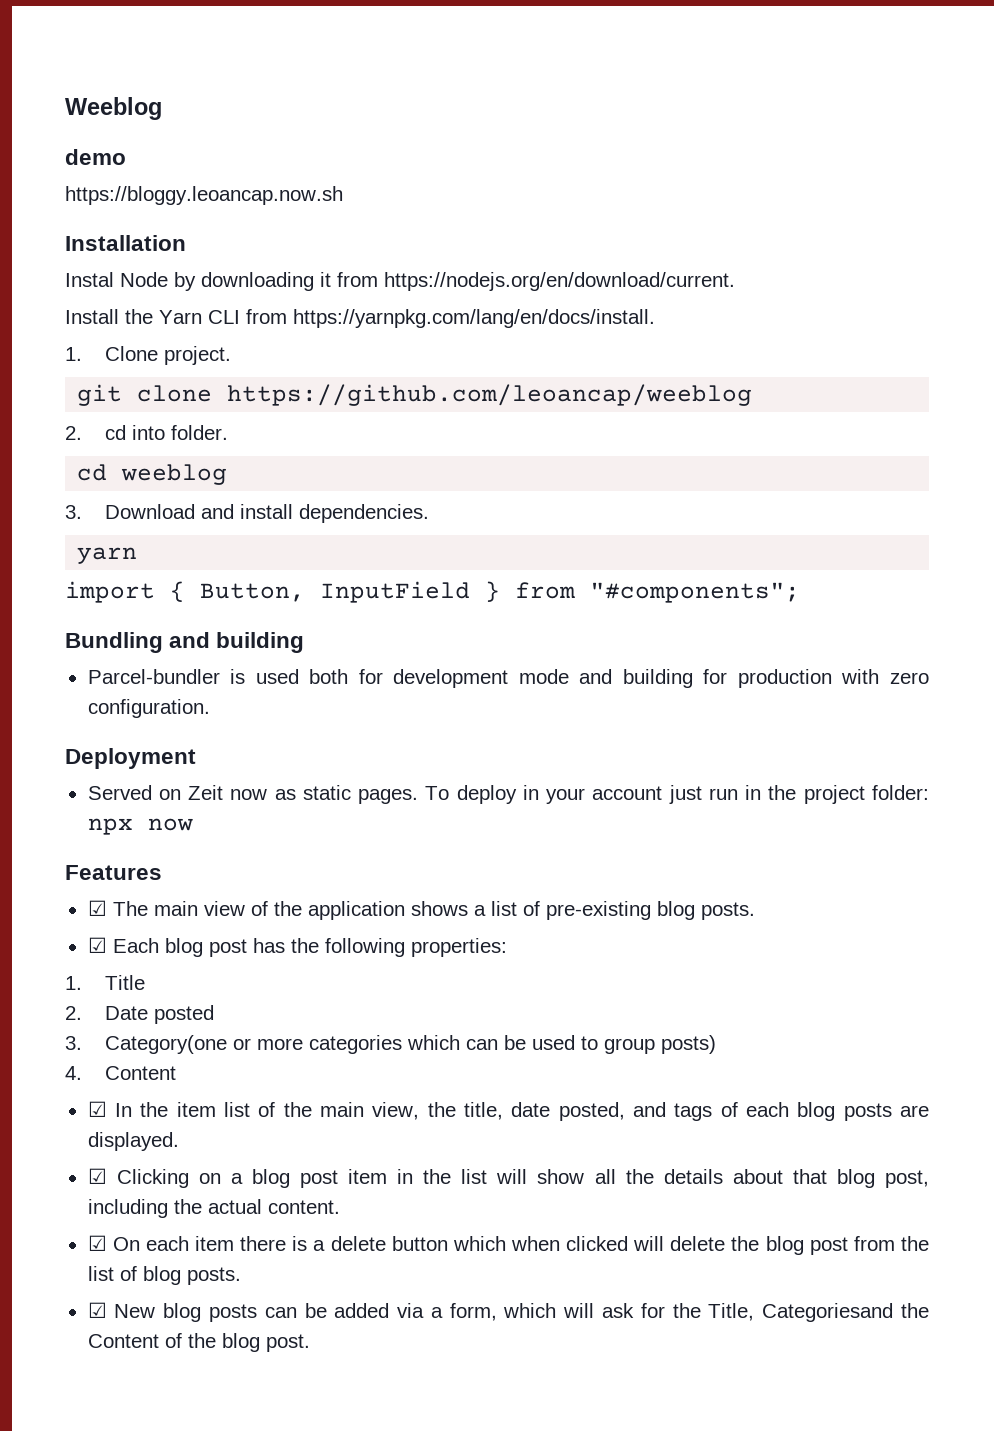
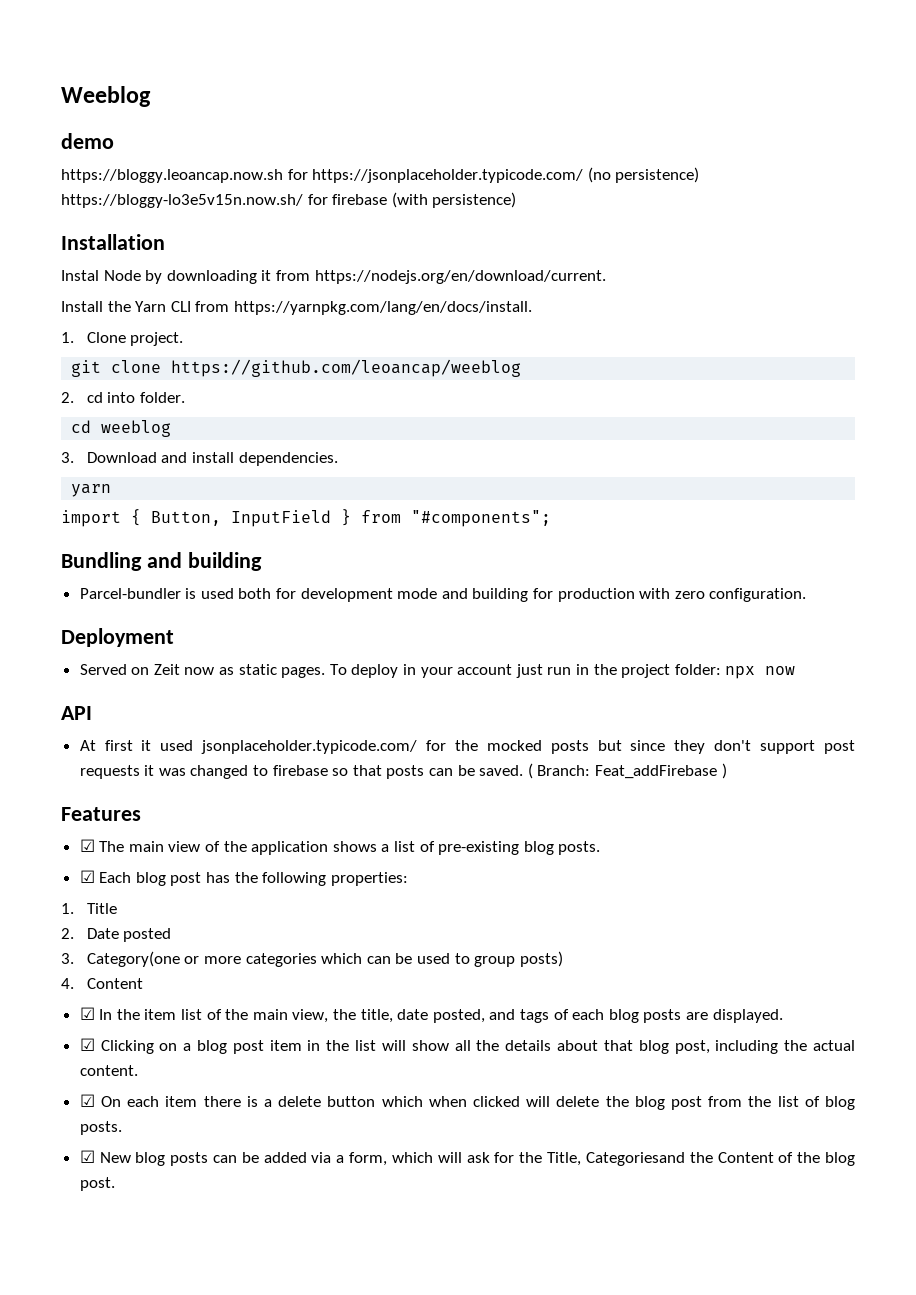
(343, 195) none -> [287,167,700,183] [61,192,517,208] for https://jsonplaceholder.typicode.com/ (no persistence) https://bloggy-lo3e5v15n.now.sh/ for firebase (with persistence)
(193, 824) none -> [61,706,92,720] [79,740,855,754] [79,763,727,779] // API // At first it used jsonplaceholder.typicode.com/ for the mocked posts but since they don't support post requests it was changed to firebase so that posts can be saved. ( Branch: Feat_addFirebase )

